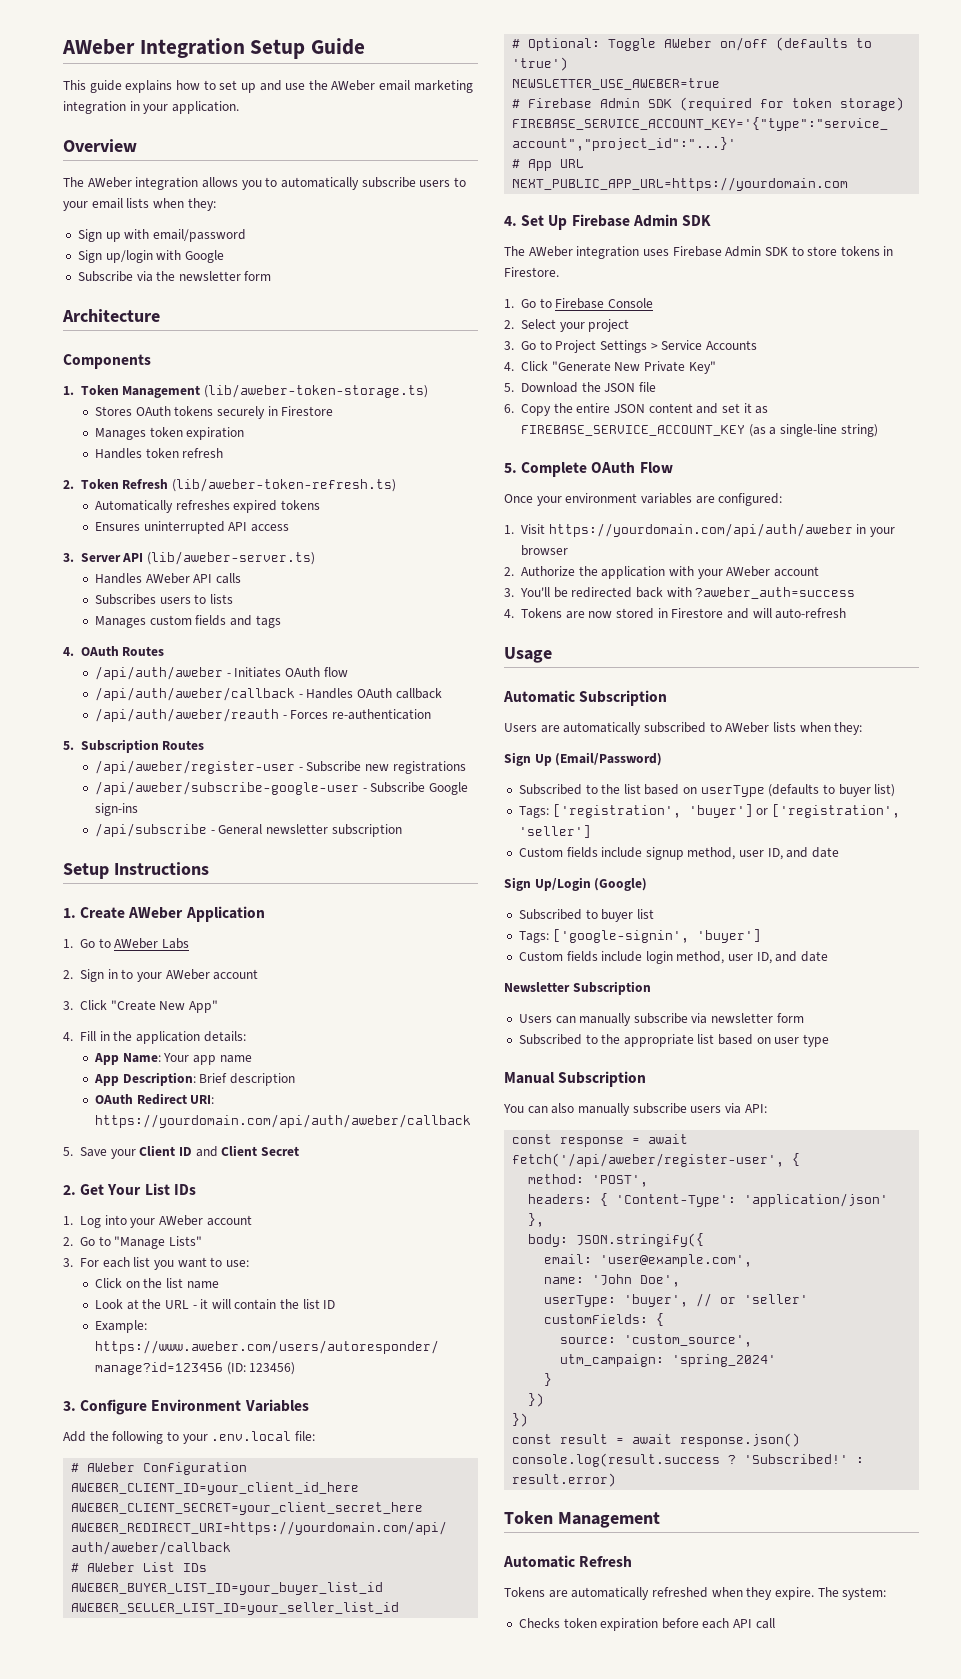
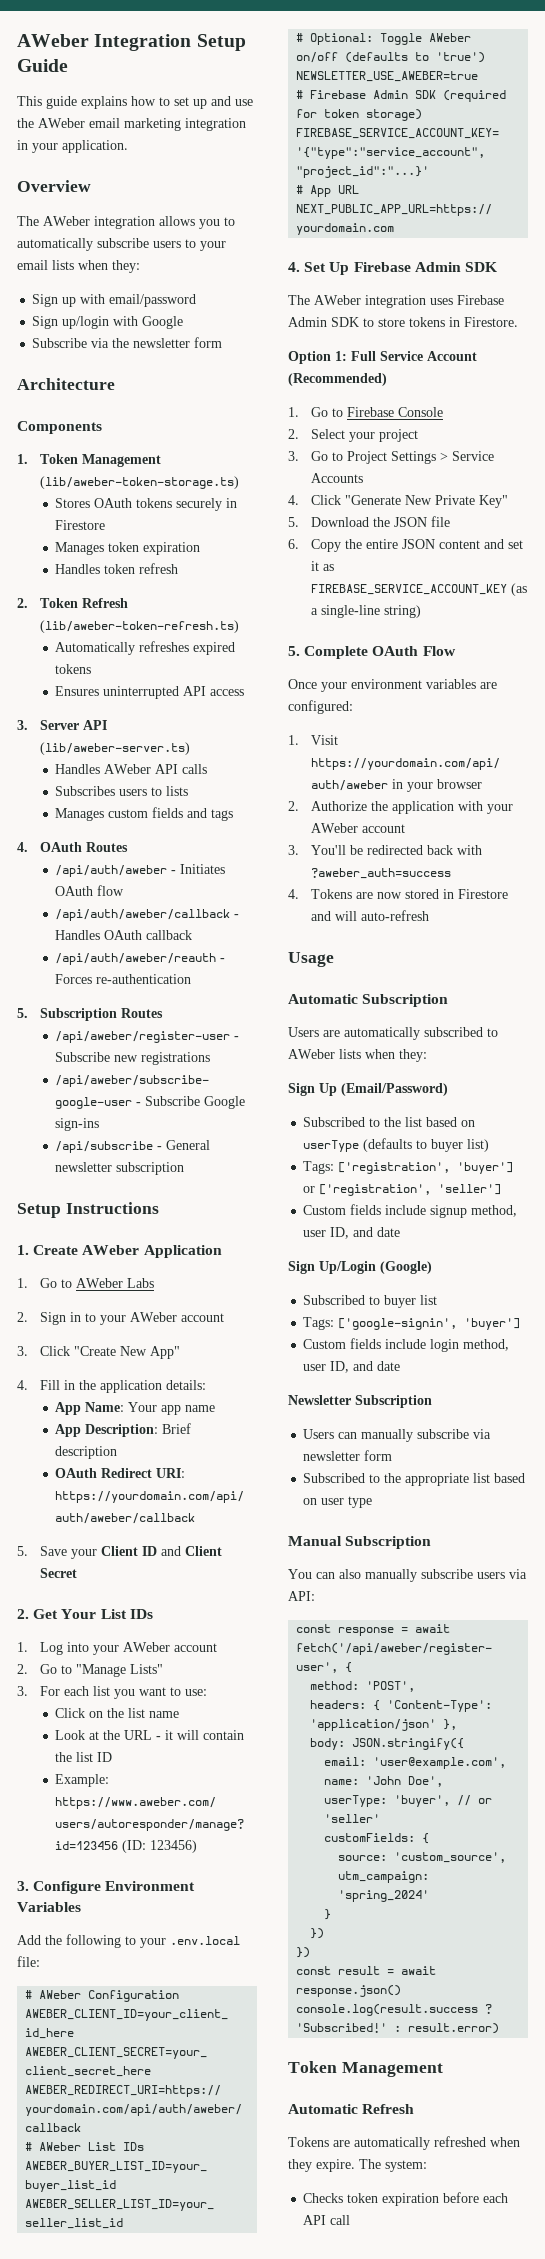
(559, 272) none -> [288,351,477,364] [288,373,387,386] // Option 1: Full Service Account (Recommended)

